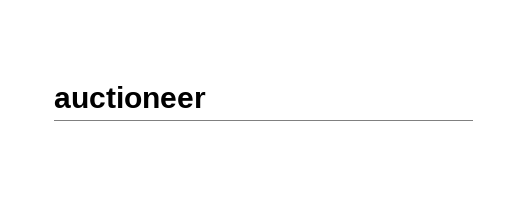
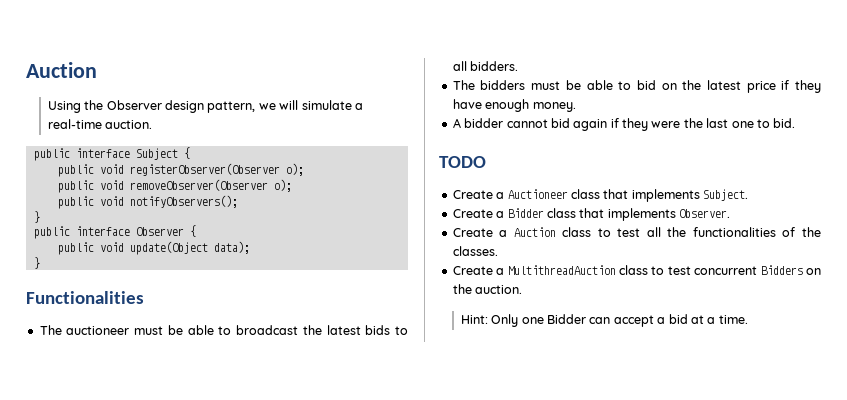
[54,86,206,108] auctioneer -> [26,62,97,78] [47,100,363,113] [47,119,153,129] [33,147,190,161] [57,163,304,177] [57,179,292,193] [57,195,238,209] [33,211,40,223] [33,225,196,239] [57,241,250,255] [33,257,40,269] [26,291,144,304] [39,325,409,335] [452,61,519,71] [452,80,821,93] [452,99,576,112] [452,118,796,131] [439,156,486,168] [452,189,748,202] [452,208,730,221] [452,227,821,237] [452,246,498,256] [452,265,821,275] [452,284,523,294] [460,314,748,327] Auction // Using the Observer design pattern, we will simulate a real-time auction. // public interface Subject { // public void registerObserver(Observer o); // public void removeObserver(Observer o); // public void notifyObservers(); // } // public interface Observer { // public void update(Object data); // } // Functionalities // The auctioneer must be able to broadcast the latest bids to all bidders. // The bidders must be able to bid on the latest price if they have enough money. // A bidder cannot bid again if they were the last one to bid. // TODO // Create a Auctioneer class that implements Subject. // Create a Bidder class that implements Observer. // Create a Auction class to test all the functionalities of the classes. // Create a MultithreadAuction class to test concurrent Bidders on the auction. // Hint: Only one Bidder can accept a bid at a time.

